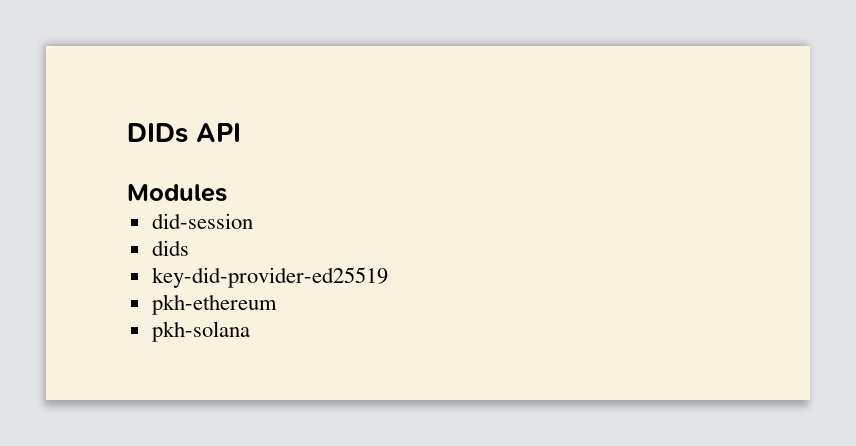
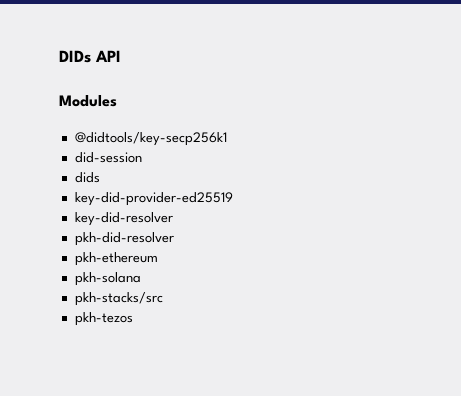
(227, 193) none -> [74,132,227,146] // @didtools/key-secp256k1
(388, 277) none -> [74,212,173,226] [74,232,174,246] // key-did-resolver // pkh-did-resolver
(250, 331) none -> [74,292,163,306] [74,312,133,326] // pkh-stacks/src // pkh-tezos

